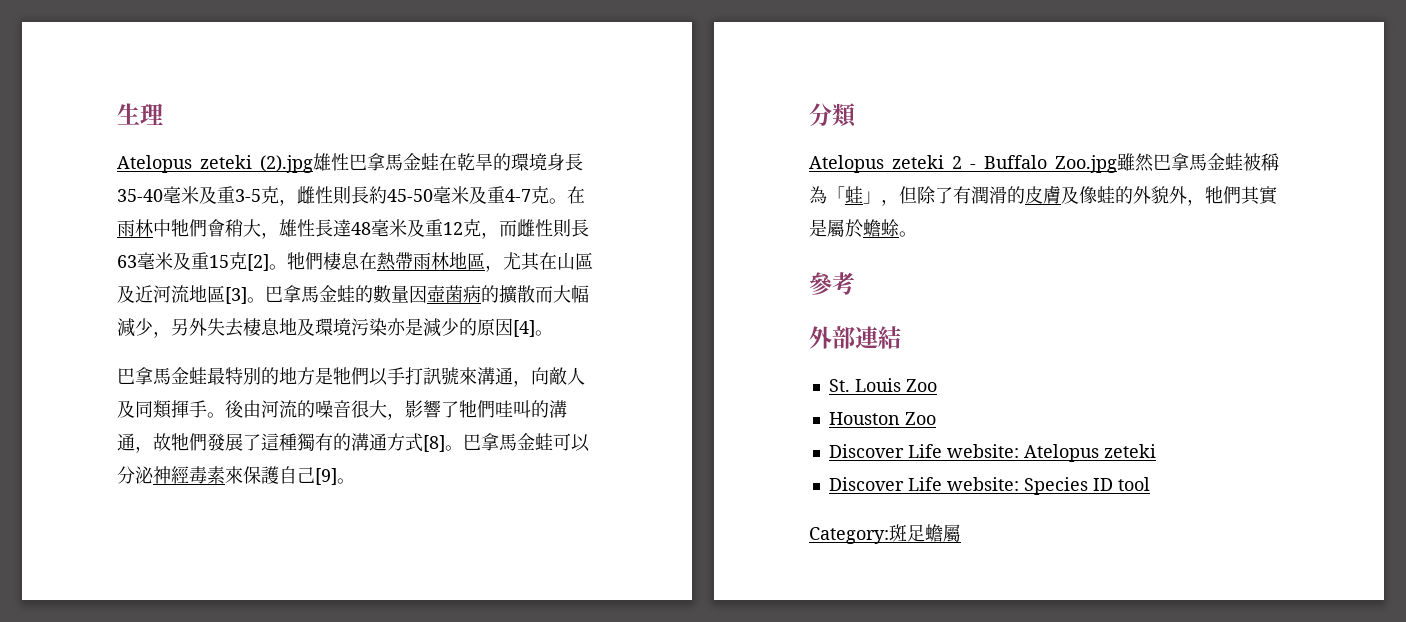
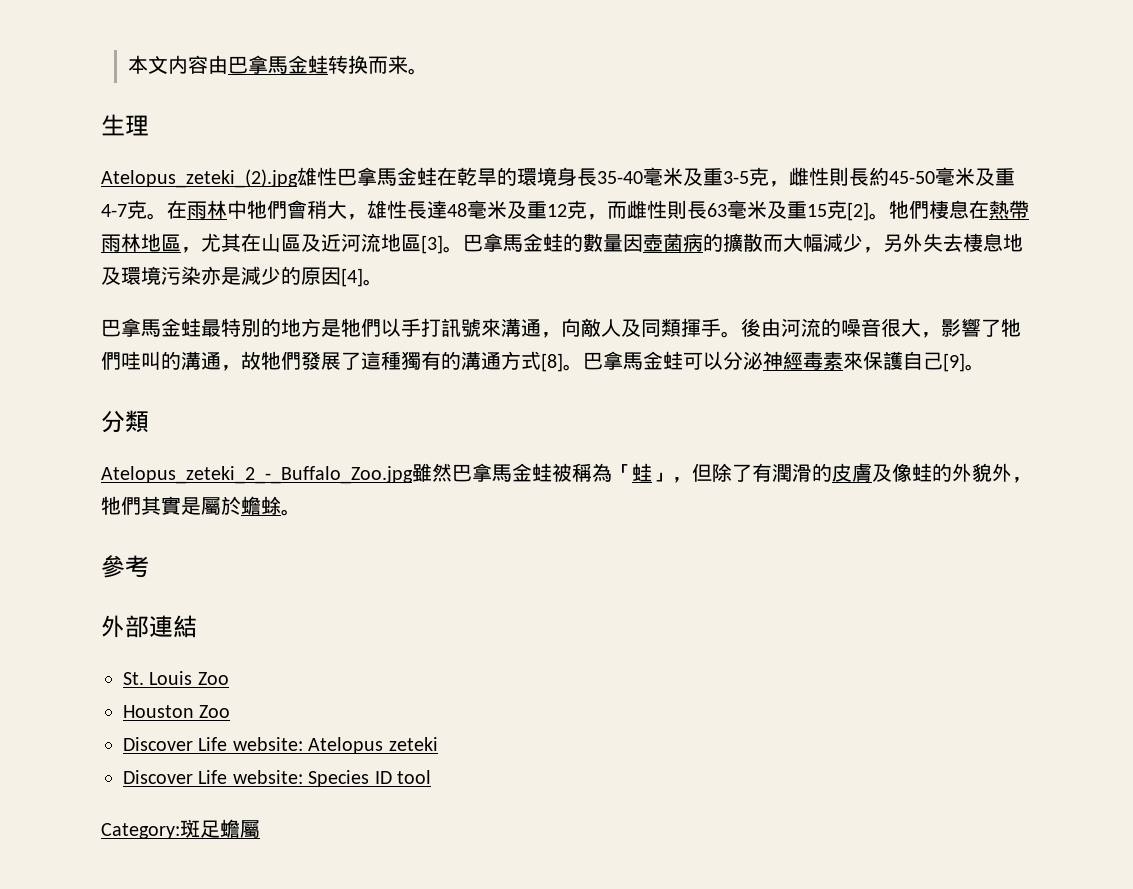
(117, 114) none -> [128,55,429,75] 本文内容由巴拿馬金蛙转换而来。 //

